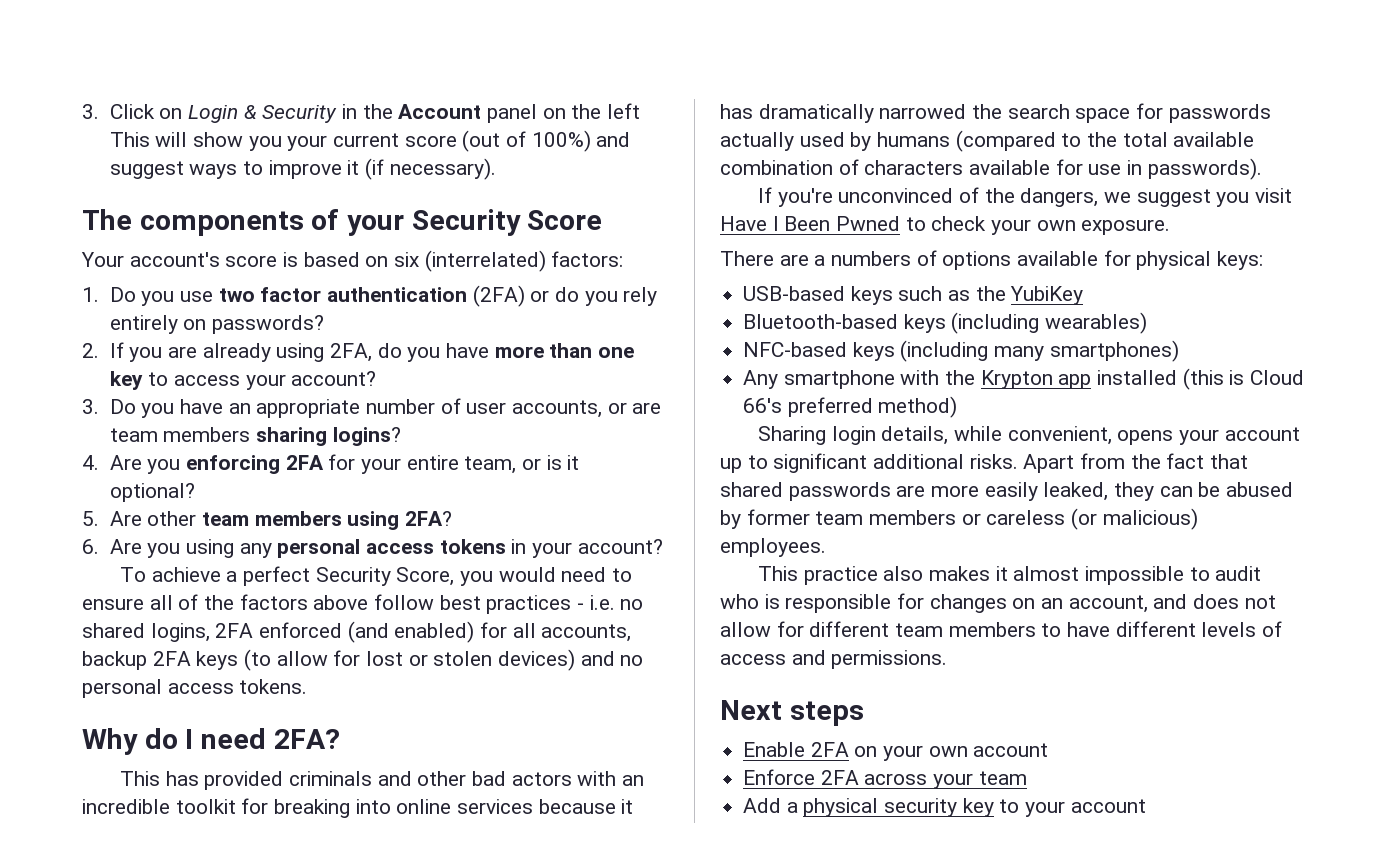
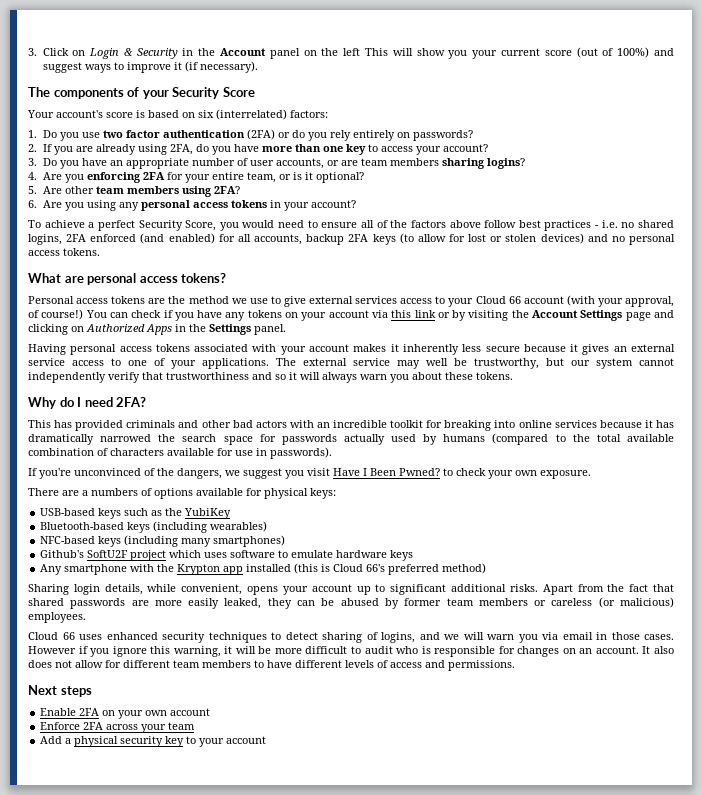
(308, 686) none -> [28,273,227,285] [28,295,675,307] [28,309,674,321] [28,324,286,335] [28,344,675,355] [28,358,674,369] [28,372,513,383] // What are personal access tokens? // Personal access tokens are the method we use to give external services access to your Cloud 66 account (with your approval, of course!) You can check if you have any tokens on your account via this link or by visiting the Account Settings page and clicking on Authorized Apps in the Settings panel. // Having personal access tokens associated with your account makes it inherently less secure because it gives an external service access to one of your applications. The external service may well be trustworthy, but our system cannot independently verify that trustworthiness and so it will always warn you about these tokens.
[836,216,901,231] Pwned -> [399,468,440,476] Pwned?
(1179, 351) none -> [40,550,414,561] // Github's SoftU2F project which uses software to emulate hardware keys
[757,566,1184,585] This practice also makes it almost impossible -> [28,632,674,643] [28,646,348,657] Cloud 66 uses enhanced security techniques to detect sharing of logins, and we will warn you via email in those cases. However if you ignore this warning, it will be more difficult
[1068,594,1188,613] account, and -> [595,646,674,654] account. It also

